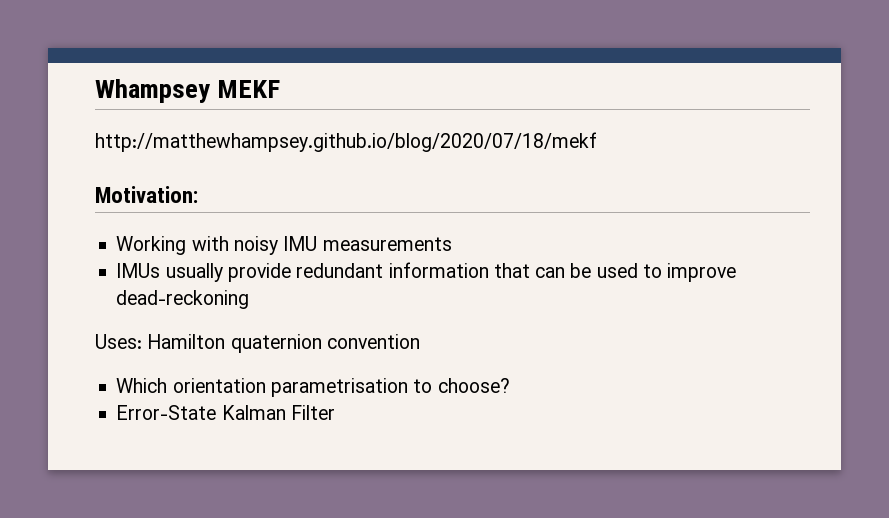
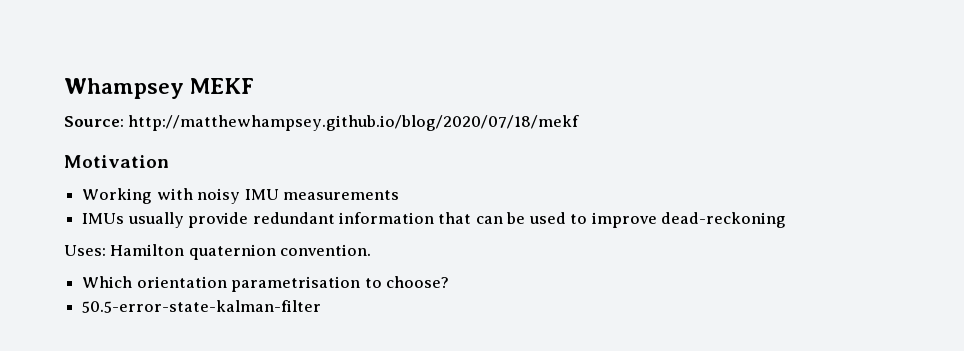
(281, 89) none -> [64,116,124,127] Source:
[95,186,198,203] Motivation: -> [64,155,169,168] Motivation
[326,334,420,349] convention -> [280,244,372,256] convention.
[116,405,335,420] Error-State Kalman Filter -> [82,300,322,313] 50.5-error-state-kalman-filter

